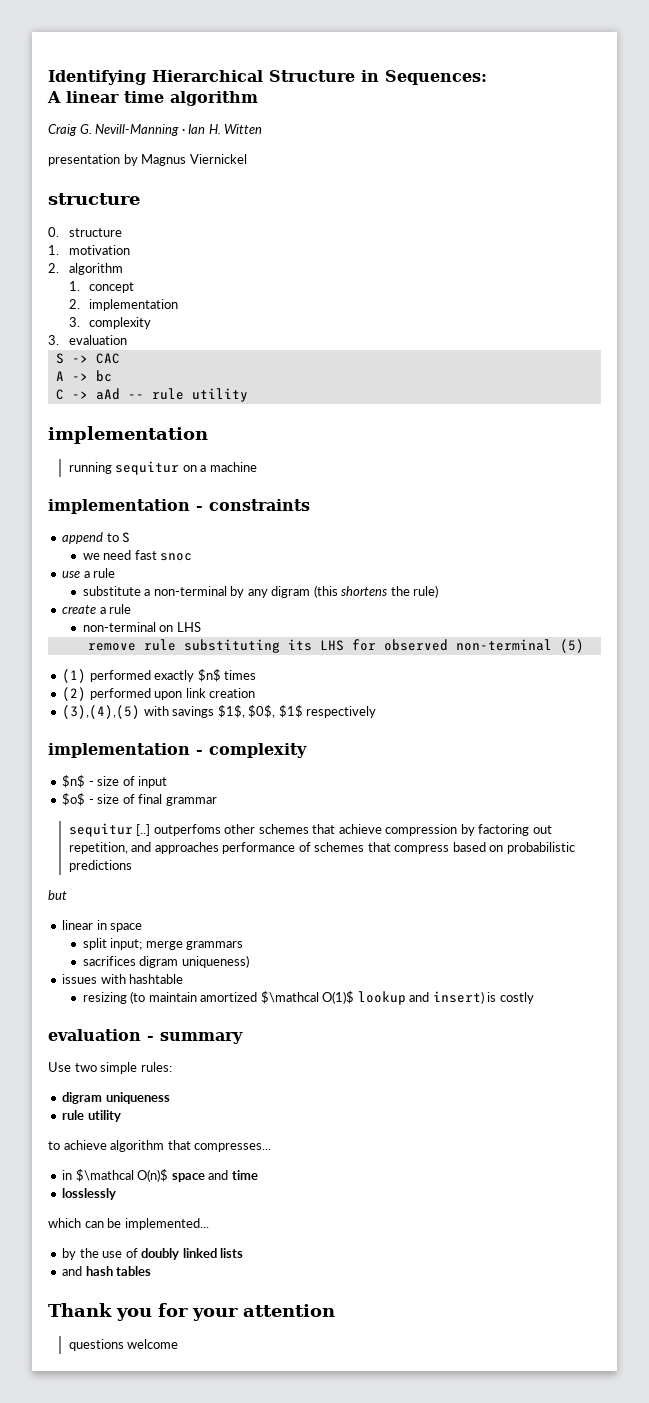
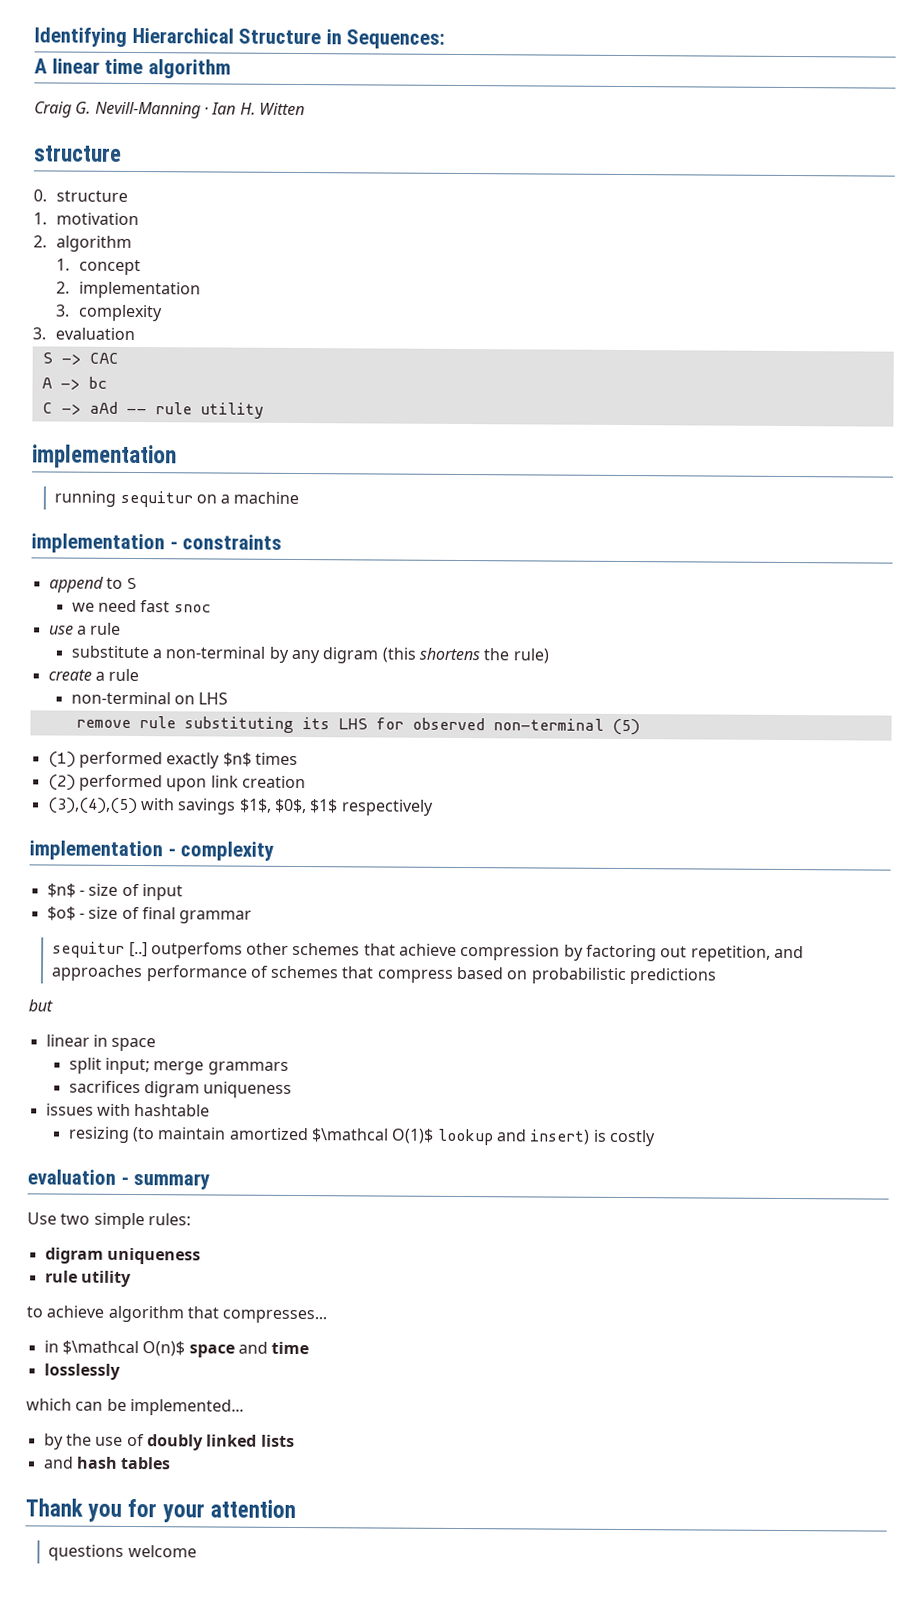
[48,154,247,166] // presentation by Magnus Viernickel -> (305, 109) none
[181,955,249,968] uniqueness) -> [203,1081,293,1098] uniqueness

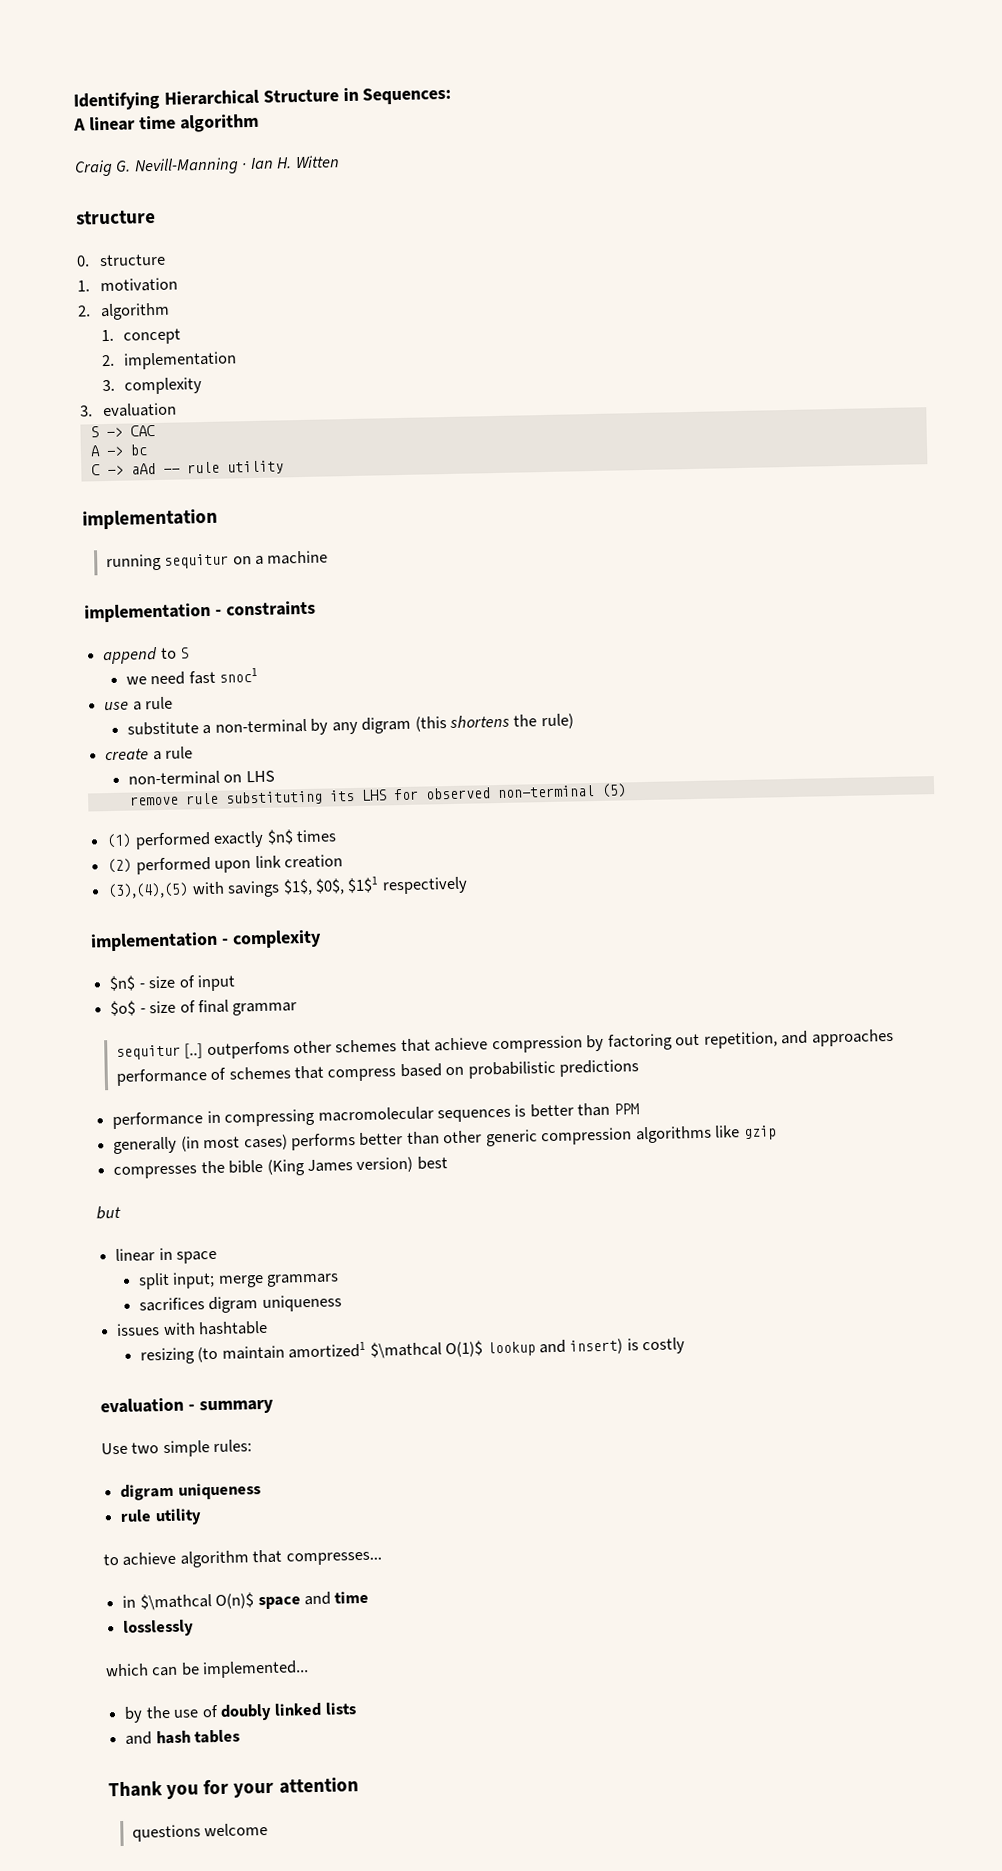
[173,604,212,613] snoc -> [219,667,259,683] snoc1
[309,799,339,814] $1$ -> [347,876,380,894] $1$1
(718, 976) none -> [112,1102,639,1130] [113,1125,777,1155] [113,1156,448,1180] // performance in compressing macromolecular sequences is better than PPM // generally (in most cases) performs better than other generic compression algorithms like gzip // compresses the bible (King James version) best
[228,1127,309,1141] amortized -> [288,1341,367,1359] amortized1

